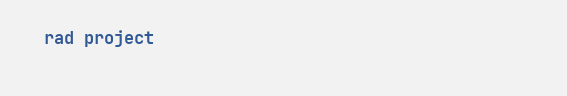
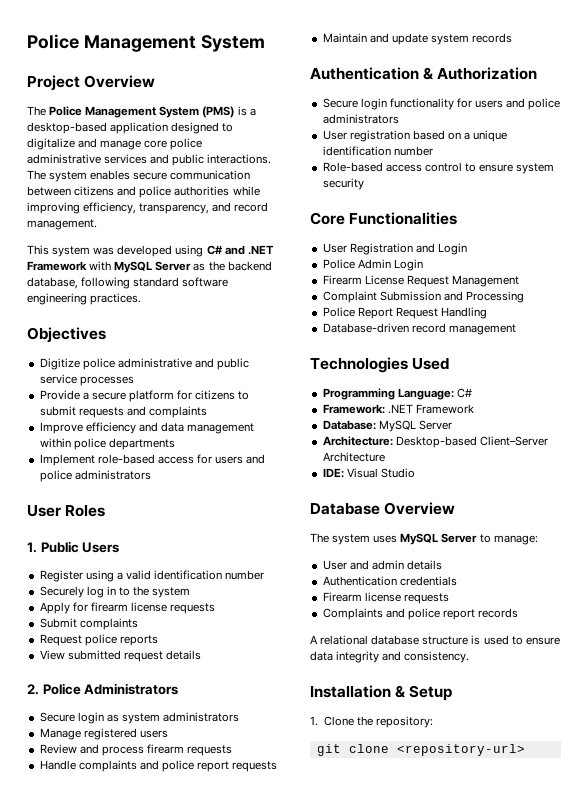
[44,30,154,47] rad project -> [27,34,265,52] [27,75,156,91] [27,106,256,118] [27,122,234,134] [27,138,203,150] [27,154,272,166] [27,170,251,182] [27,186,260,198] [27,202,269,214] [27,219,97,230] [27,245,274,257] [27,261,272,273] [27,277,229,289] [27,293,142,305] [27,327,106,343] [39,358,250,370] [39,374,134,386] [39,390,250,402] [39,406,207,418] [39,422,255,434] [39,438,175,450] [39,454,266,466] [39,470,151,482] [27,505,106,517] [27,541,120,553] [39,570,265,582] [39,586,191,598] [39,602,216,614] [39,618,138,630] [39,634,158,646] [39,650,201,662] [27,683,179,695] [39,712,240,724] [39,728,168,740] [39,744,233,756] [39,760,278,772] [322,33,513,45] [310,67,538,80] [322,98,561,110] [322,114,399,124] [322,130,508,142] [322,146,433,156] [322,162,555,174] [322,178,364,190] [310,212,458,225] [322,243,467,255] [322,259,423,271] [322,275,519,287] [322,291,524,303] [322,307,487,319] [322,323,516,335] [310,357,450,373] [322,388,472,400] [322,404,474,414] [322,420,452,432] [322,436,548,448] [322,452,385,462] [322,468,415,478] [310,502,456,515] [310,533,538,545] [322,560,442,570] [322,576,457,586] [322,592,449,604] [322,608,519,620] [310,635,560,645] [310,651,470,663] [310,685,453,701] [310,716,433,728] [316,744,525,756] Police Management System // Project Overview // The Police Management System (PMS) is a desktop-based application designed to digitalize and manage core police administrative services and public interactions. The system enables secure communication between citizens and police authorities while improving efficiency, transparency, and record management. // This system was developed using C# and .NET Framework with MySQL Server as the backend database, following standard software engineering practices. // Objectives // Digitize police administrative and public service processes // Provide a secure platform for citizens to submit requests and complaints // Improve efficiency and data management within police departments // Implement role-based access for users and police administrators // User Roles // 1. Public Users // Register using a valid identification number // Securely log in to the system // Apply for firearm license requests // Submit complaints // Request police reports // View submitted request details // 2. Police Administrators // Secure login as system administrators // Manage registered users // Review and process firearm requests // Handle complaints and police report requests // Maintain and update system records // Authentication & Authorization // Secure login functionality for users and police administrators // User registration based on a unique identification number // Role-based access control to ensure system security // Core Functionalities // User Registration and Login // Police Admin Login // Firearm License Request Management // Complaint Submission and Processing // Police Report Request Handling // Database-driven record management // Technologies Used // Programming Language: C# // Framework: .NET Framework // Database: MySQL Server // Architecture: Desktop-based Client–Server Architecture // IDE: Visual Studio // Database Overview // The system uses MySQL Server to manage: // User and admin details // Authentication credentials // Firearm license requests // Complaints and police report records // A relational database structure is used to ensure data integrity and consistency. // Installation & Setup // 1. Clone the repository: // git clone <repository-url>

